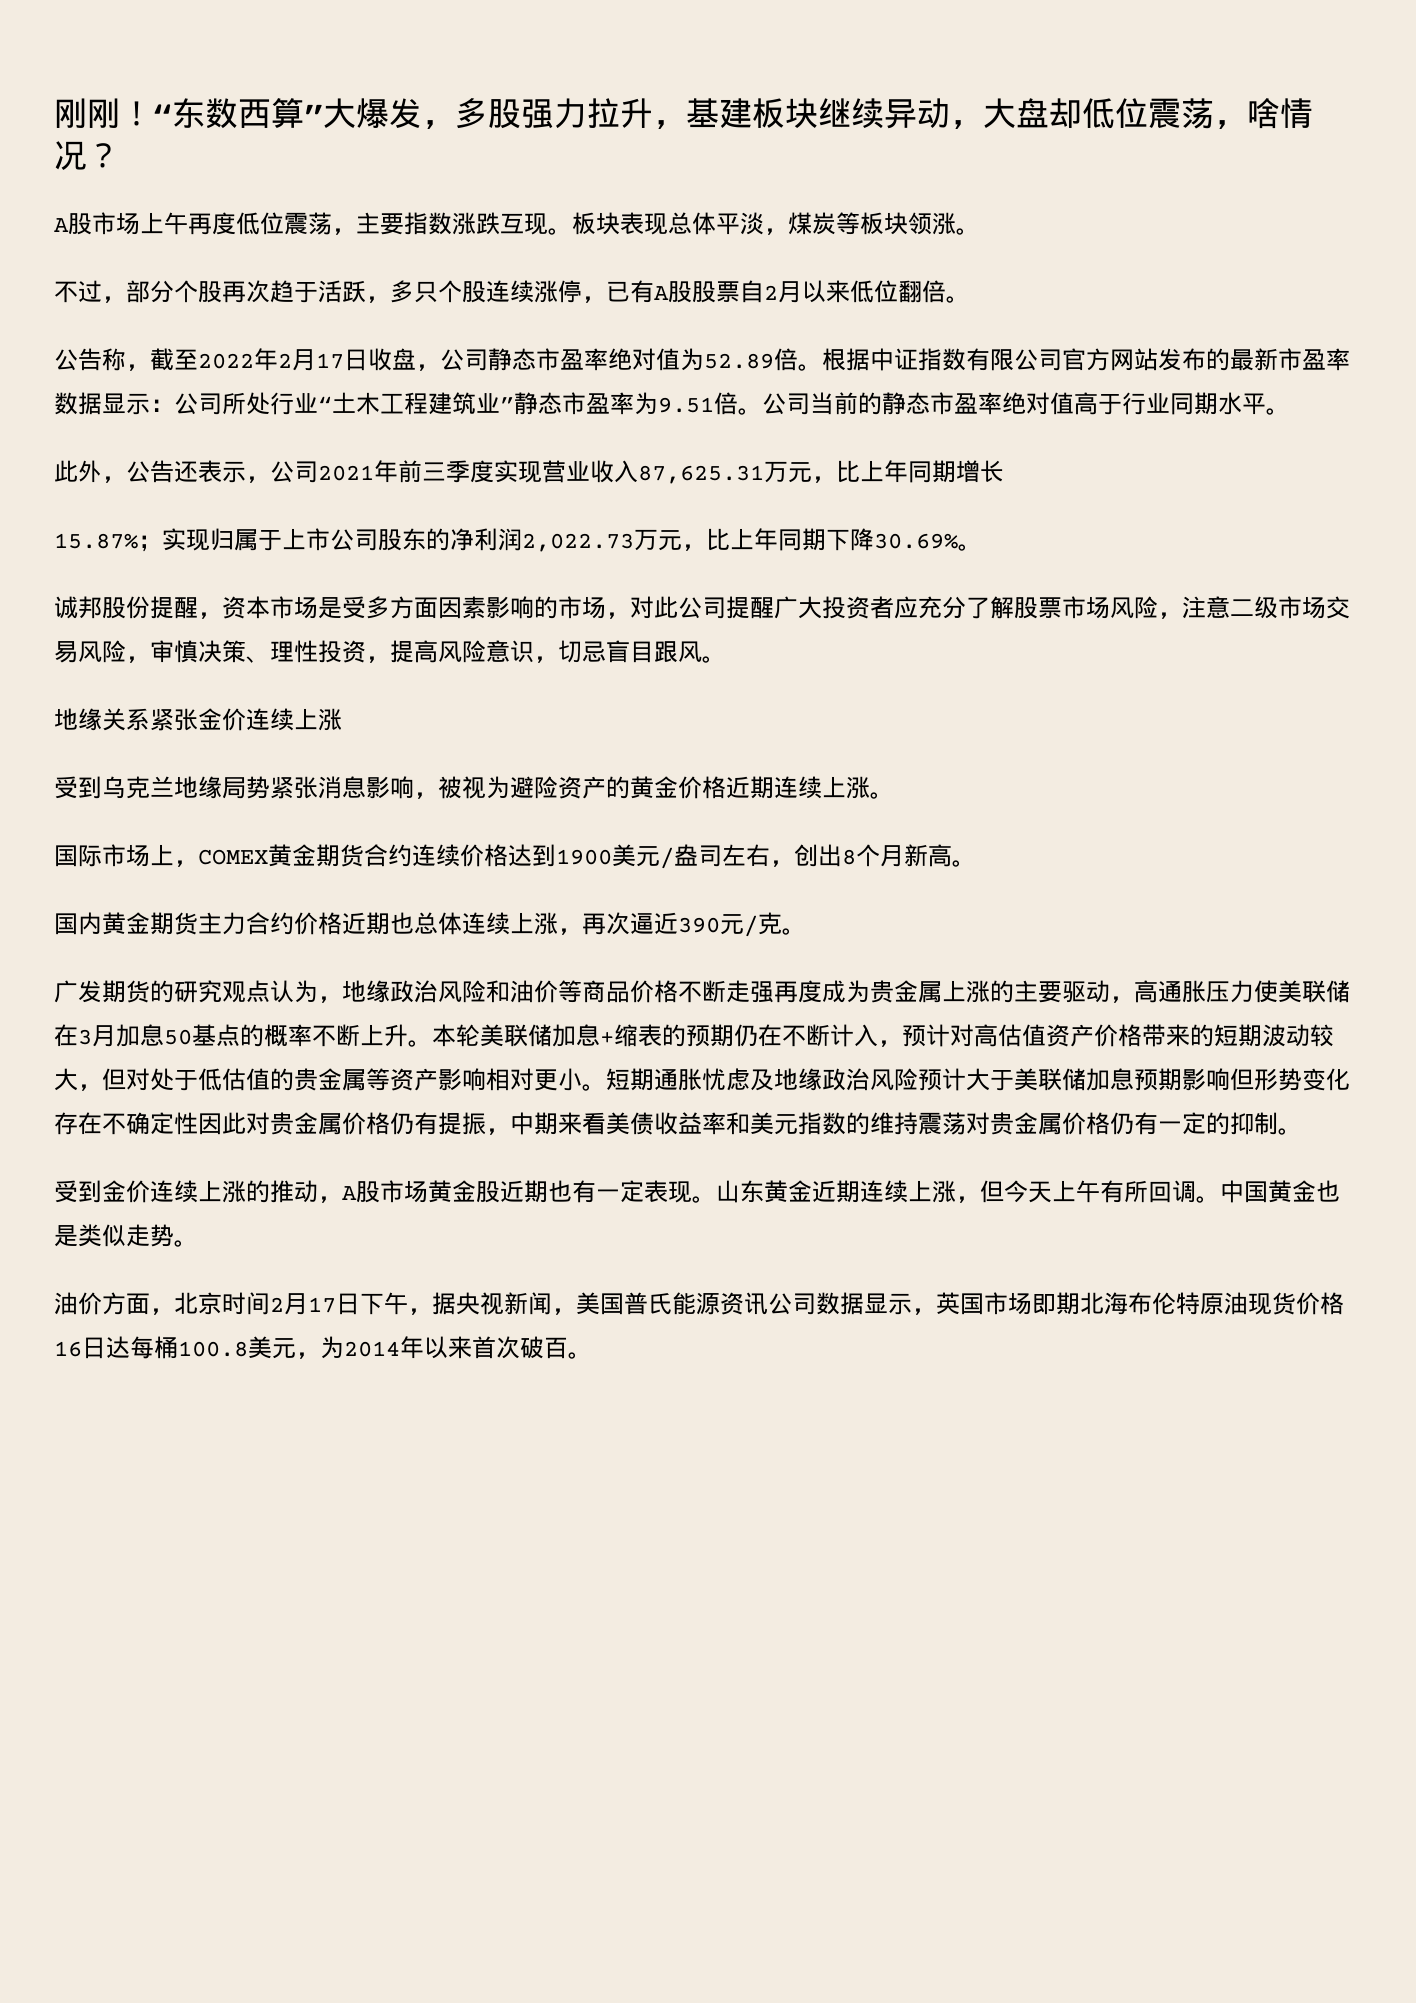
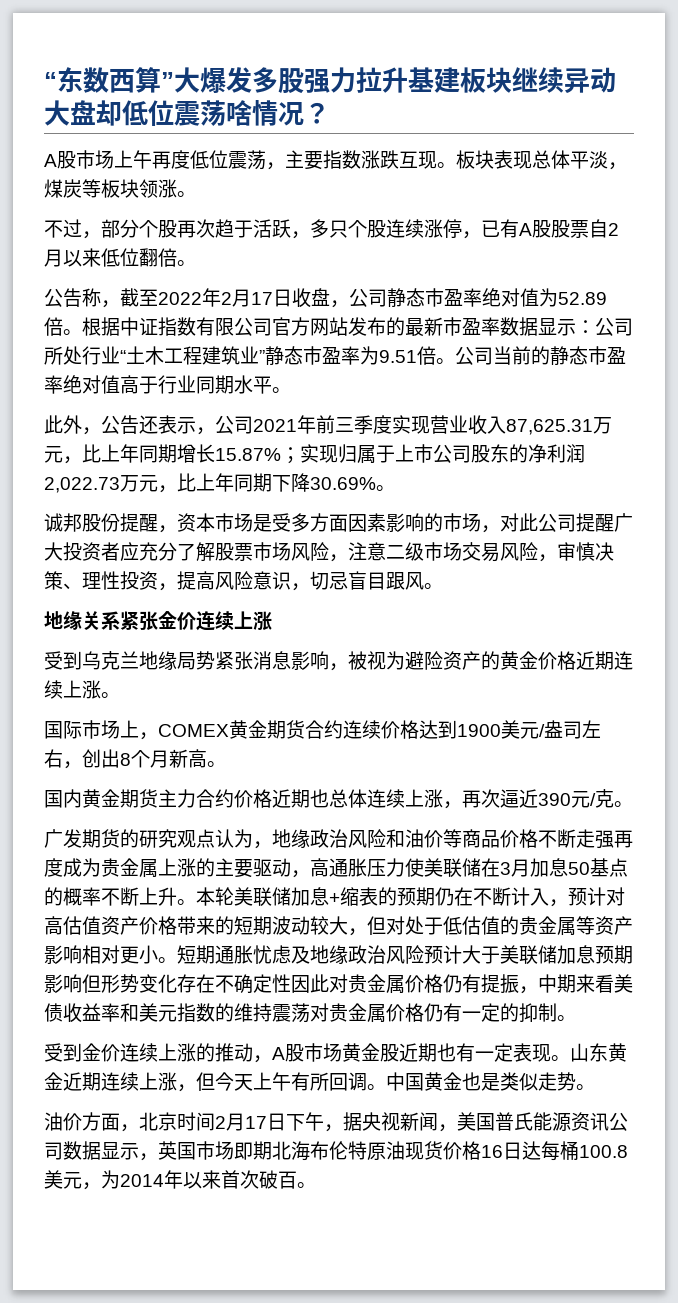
[54,98,153,128] 刚刚！ -> (44, 81) none
[422,120,455,129] ， -> (252, 80) none
[653,120,686,129] ， -> (408, 80) none
[950,120,983,129] ， -> (616, 80) none
[1214,120,1247,129] ， -> (226, 113) none
(1004, 471) // -> (215, 453) none

